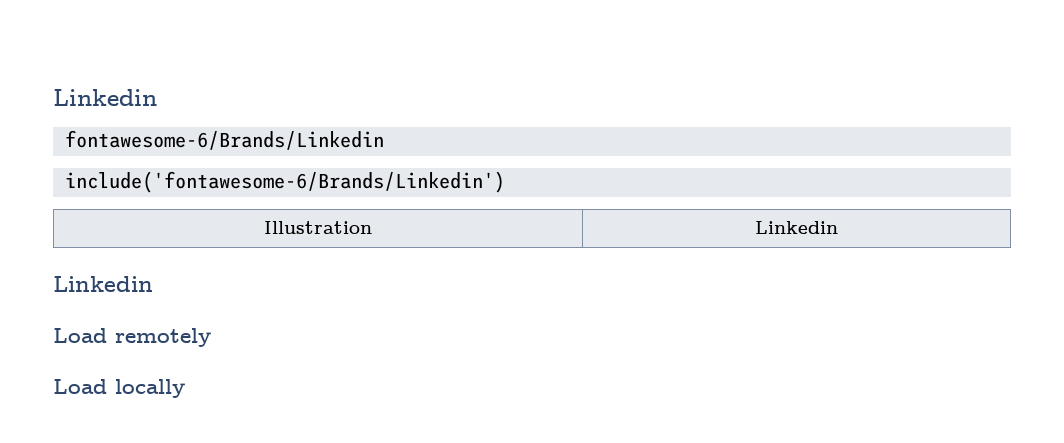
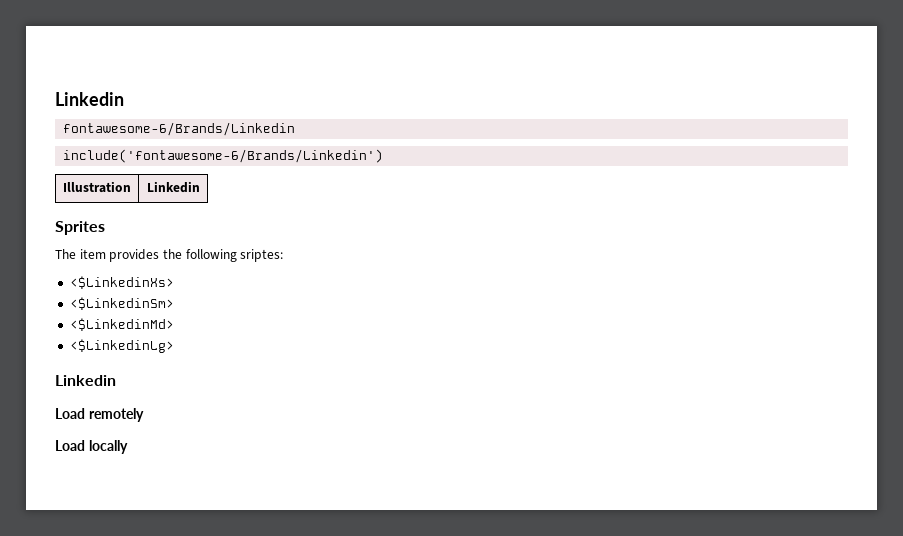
(838, 227) none -> [55,221,105,235] [55,249,284,262] [69,276,174,289] [69,297,174,310] [69,318,174,331] [69,339,174,353] // Sprites // The item provides the following sriptes: // <$LinkedinXs> // <$LinkedinSm> // <$LinkedinMd> // <$LinkedinLg>

